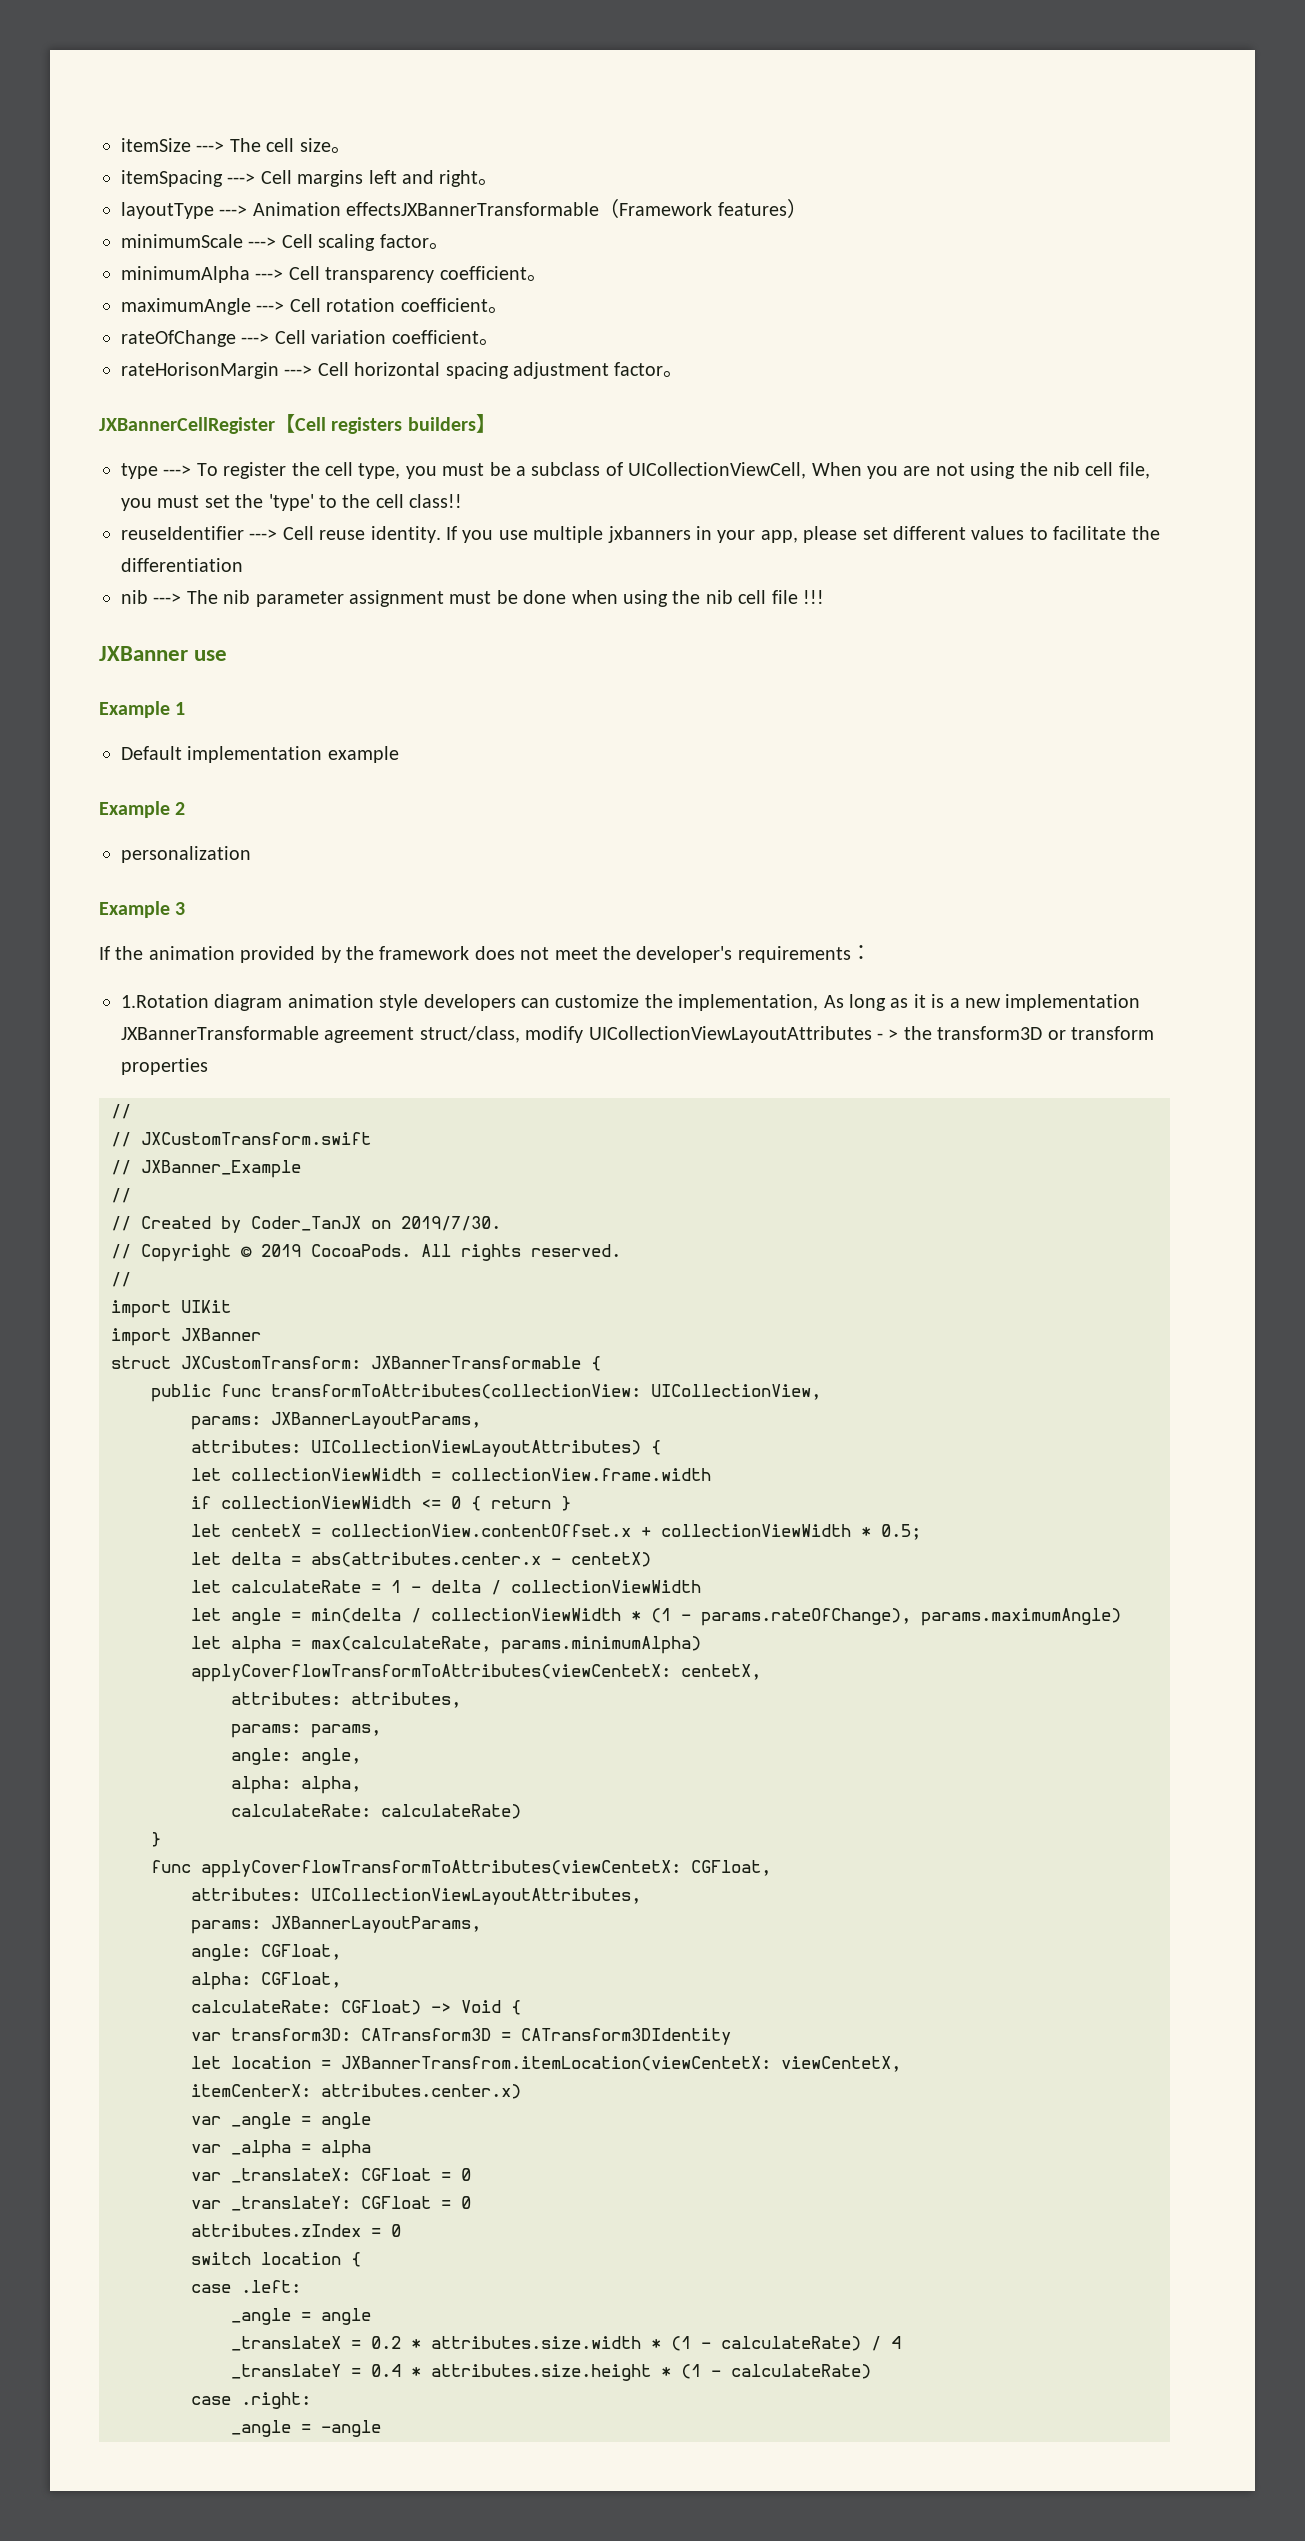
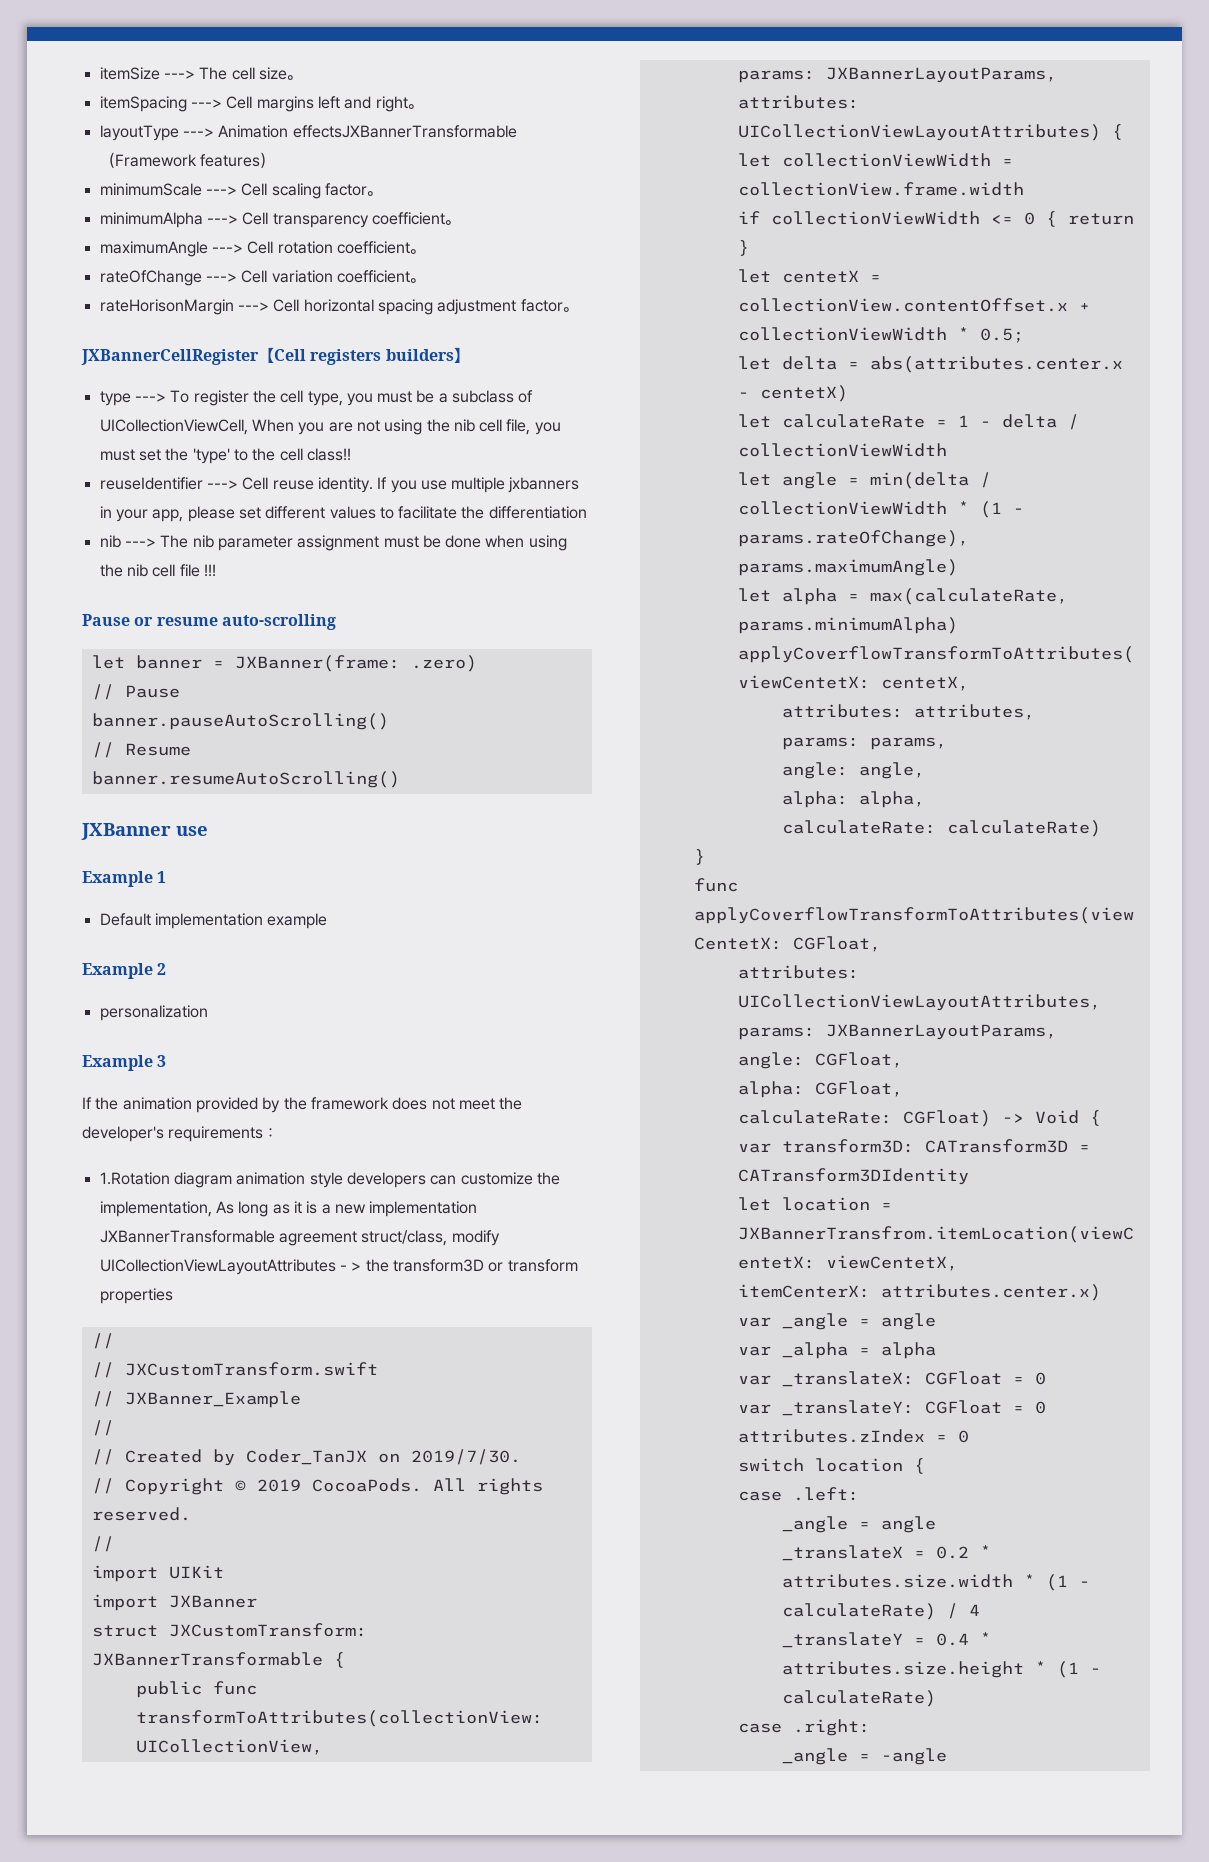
(824, 597) none -> [82,614,336,630] [91,655,477,672] [91,684,180,700] [91,713,389,730] [91,742,191,758] [91,771,400,788] // Pause or resume auto-scrolling // let banner = JXBanner(frame: .zero) // // Pause // banner.pauseAutoScrolling() // // Resume // banner.resumeAutoScrolling()

